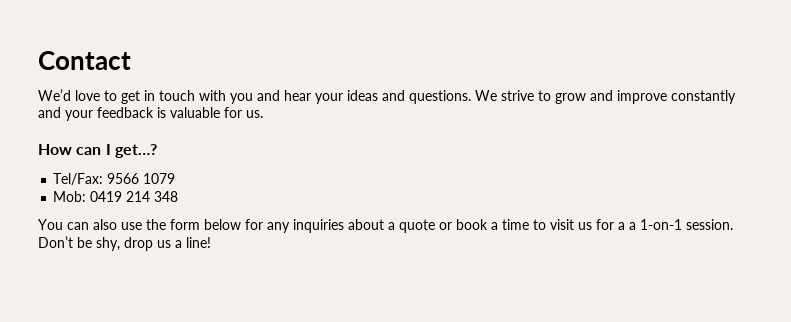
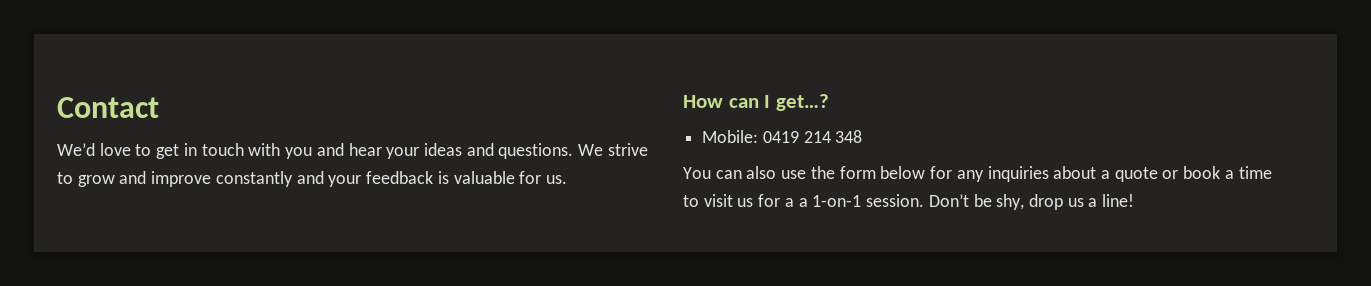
[53,173,176,185] [53,191,87,202] Tel/Fax: 9566 1079 // Mob: -> [702,130,759,143] Mobile:

